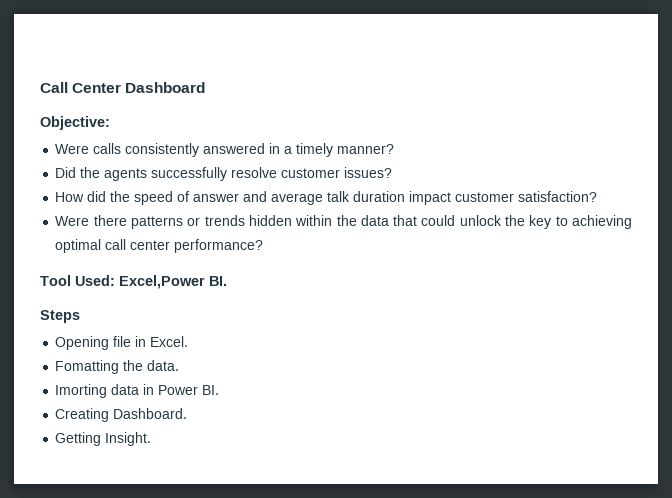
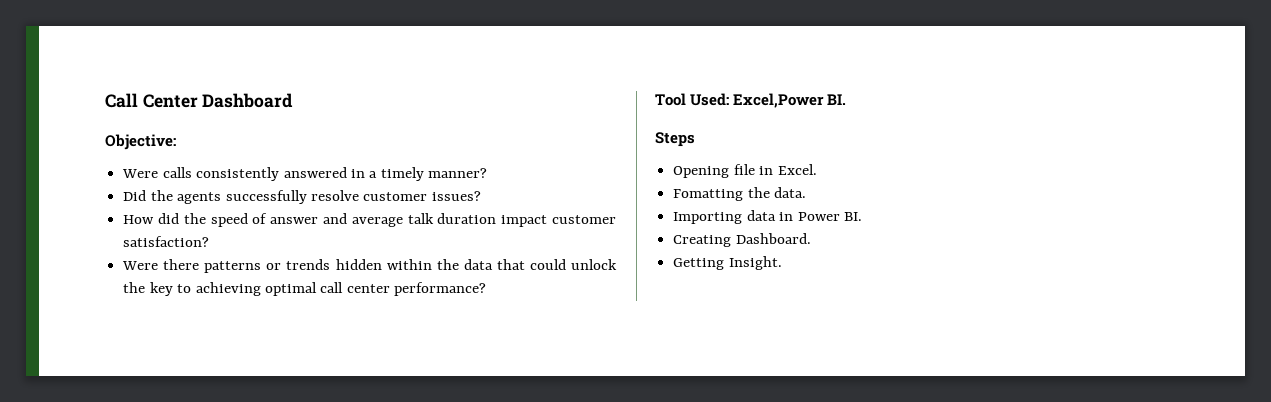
[55,384,108,398] Imorting -> [673,212,743,224] Importing

